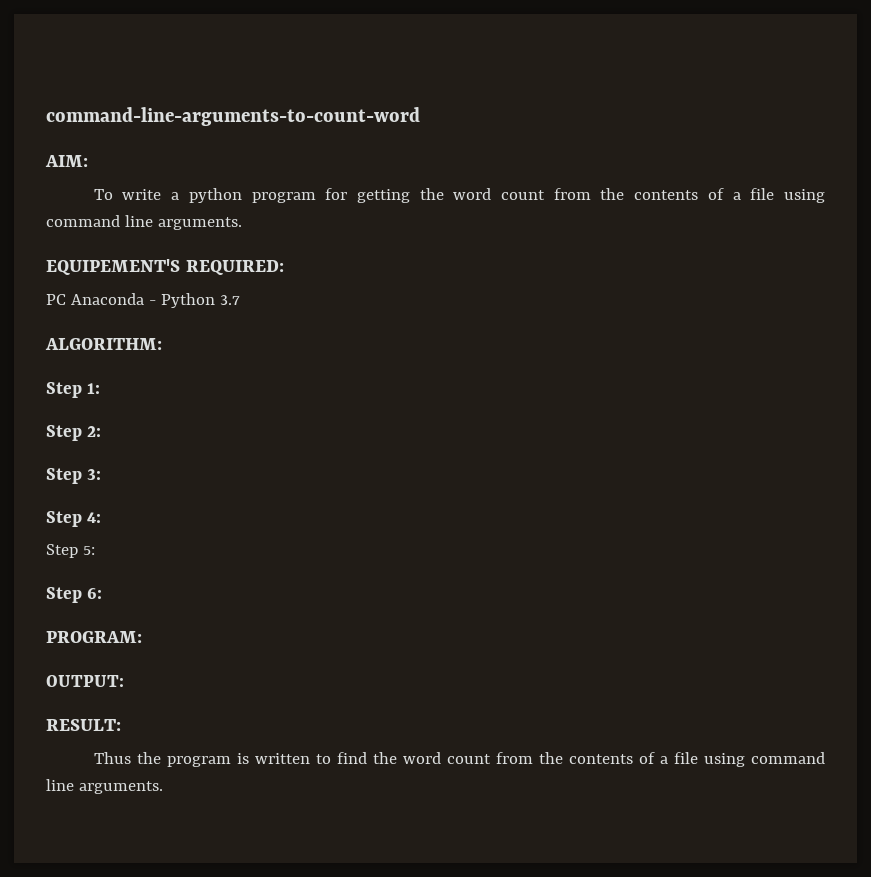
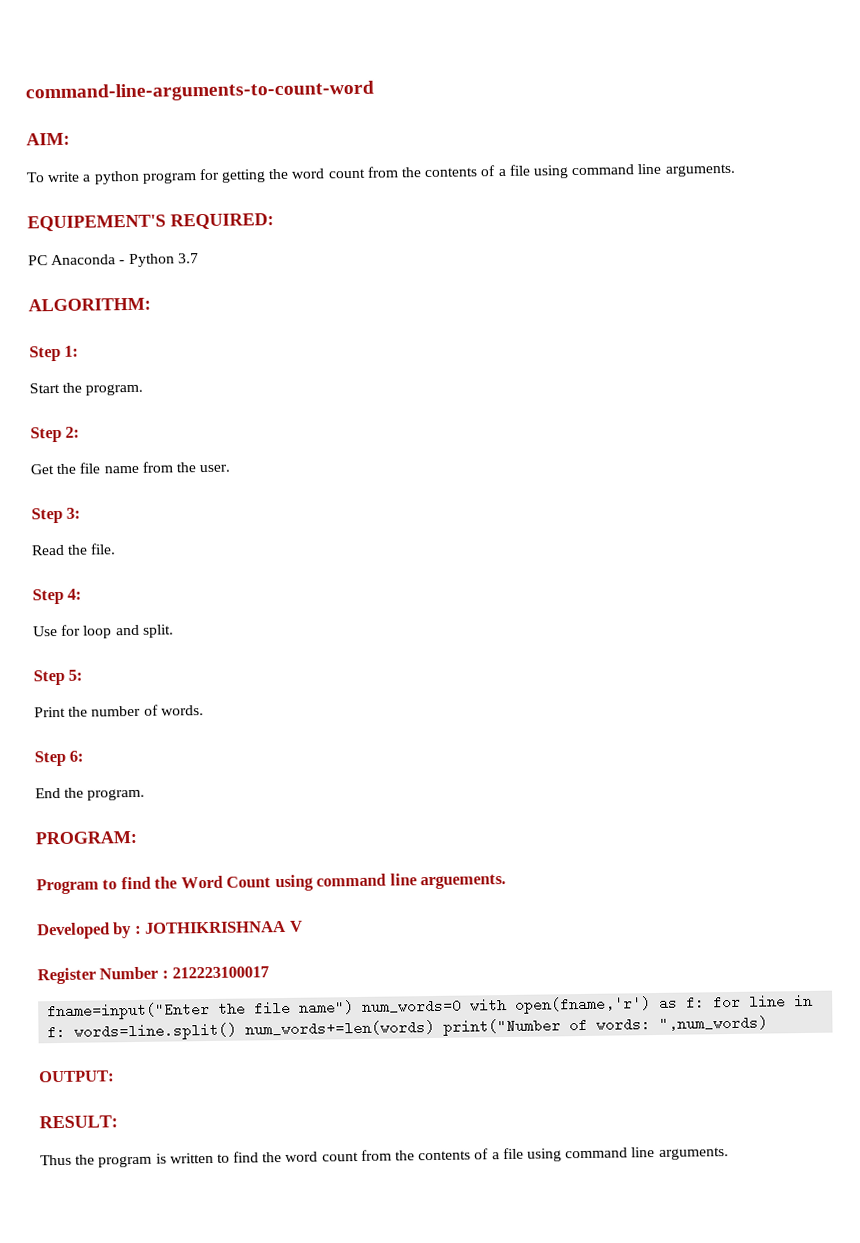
(101, 388) none -> [29,382,144,396] // Start the program.
(102, 431) none -> [30,461,231,475] // Get the file name from the user.
(102, 474) none -> [31,543,117,556] // Read the file.
[46,544,95,558] [46,587,103,603] [46,631,142,643] Step 5: // Step 6: // PROGRAM: -> [33,624,174,639] [33,669,84,686] [34,704,204,718] [34,750,85,767] [35,787,146,801] [35,830,137,845] [36,873,507,895] [37,920,303,940] [37,966,270,985] [47,994,814,1021] [47,1015,769,1041] Use for loop and split. // Step 5: // Print the number of words. // Step 6: // End the program. // PROGRAM: // Program to find the Word Count using command line arguements. // Developed by : JOTHIKRISHNAA V // Register Number : 212223100017 // fname=input("Enter the file name") num_words=0 with open(fname,'r') as f: for line in f: words=line.split() num_words+=len(words) print("Number of words: ",num_words)

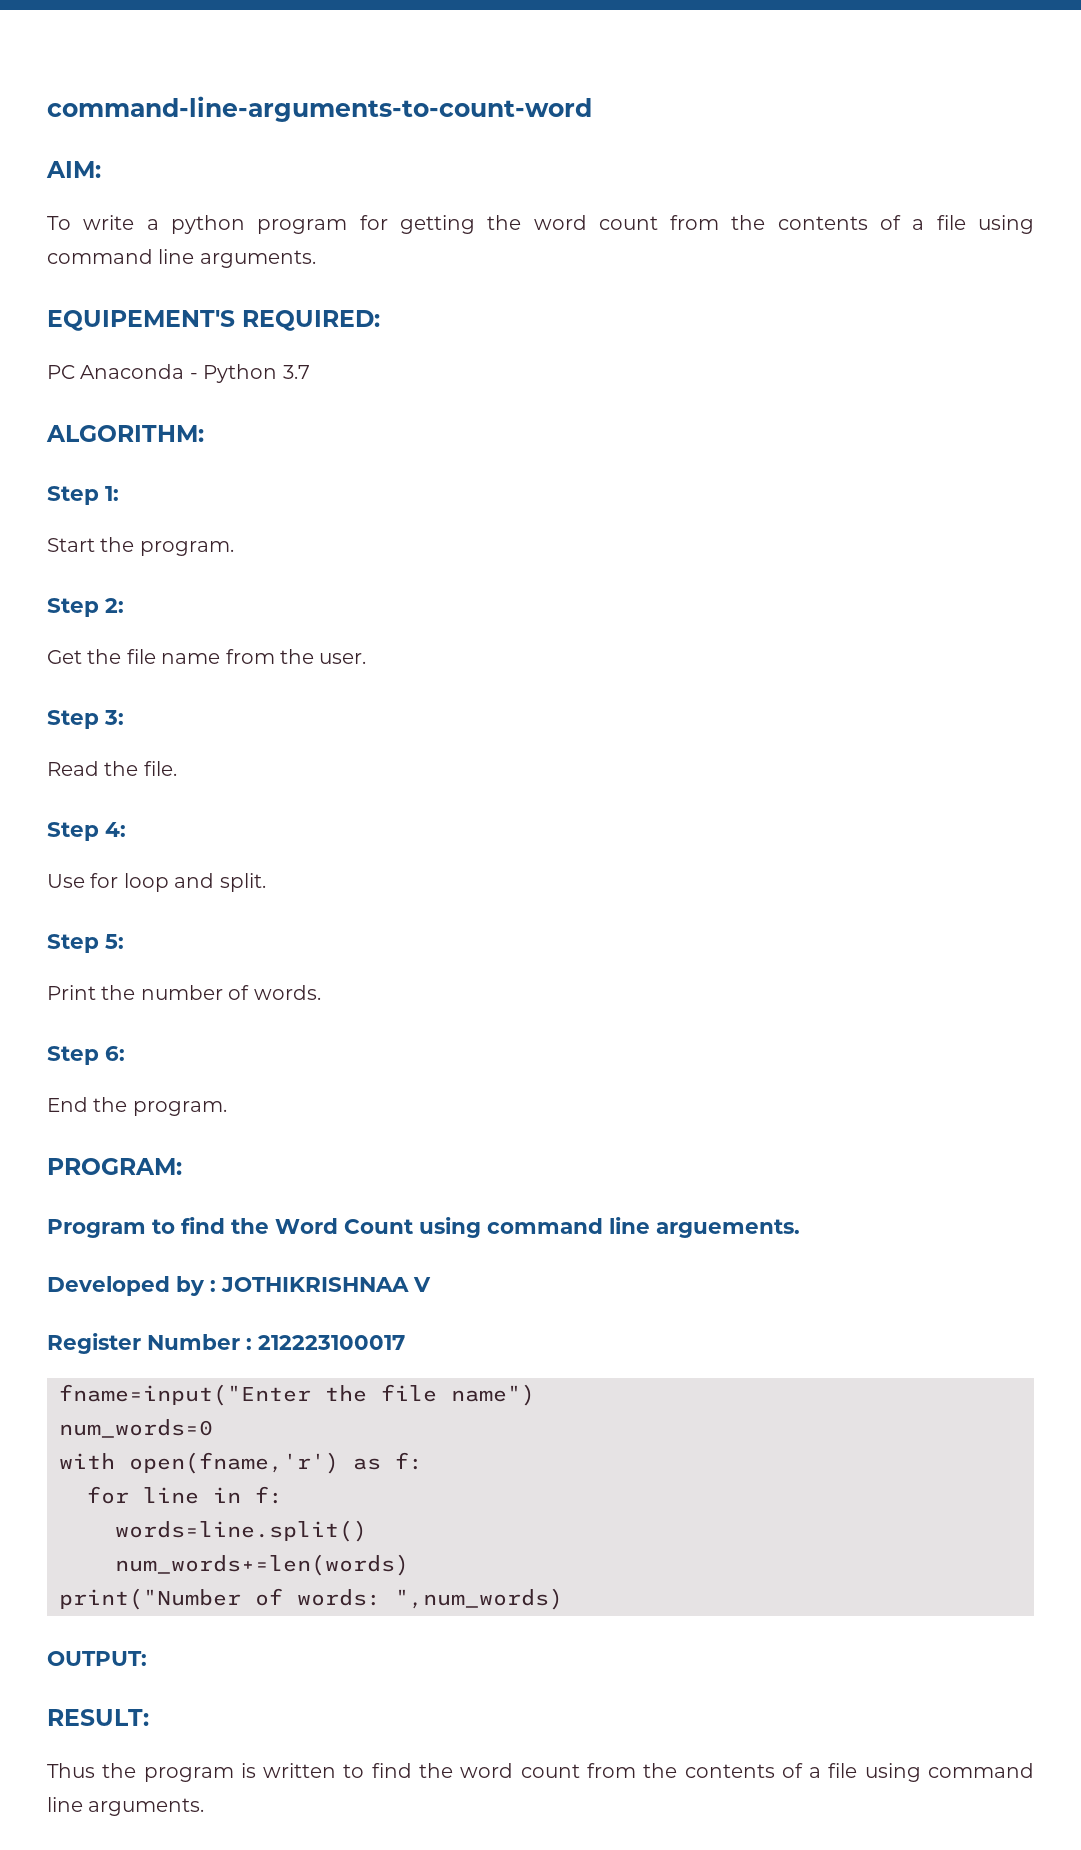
(355, 1007) none -> (535, 1395) //
(463, 1006) none -> (213, 1428) //
(706, 1002) none -> (423, 1461) //
(67, 1032) none -> (283, 1495) //
(238, 1031) none -> (367, 1531) //
(436, 1028) none -> (409, 1565) //

